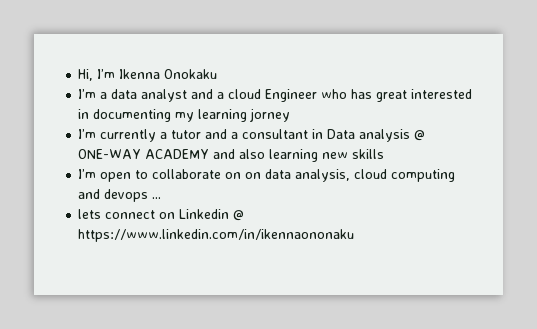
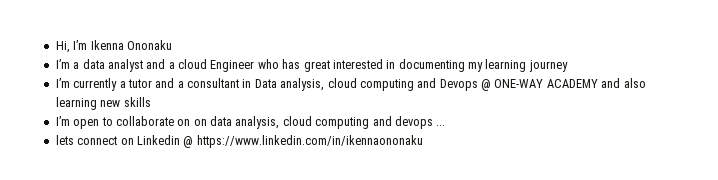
[164,69,218,79] Onokaku -> [126,40,172,50] Ononaku
[250,108,291,122] jorney -> [528,60,568,72] journey
[359,129,411,142] analysis -> [280,78,478,91] analysis, cloud computing and Devops

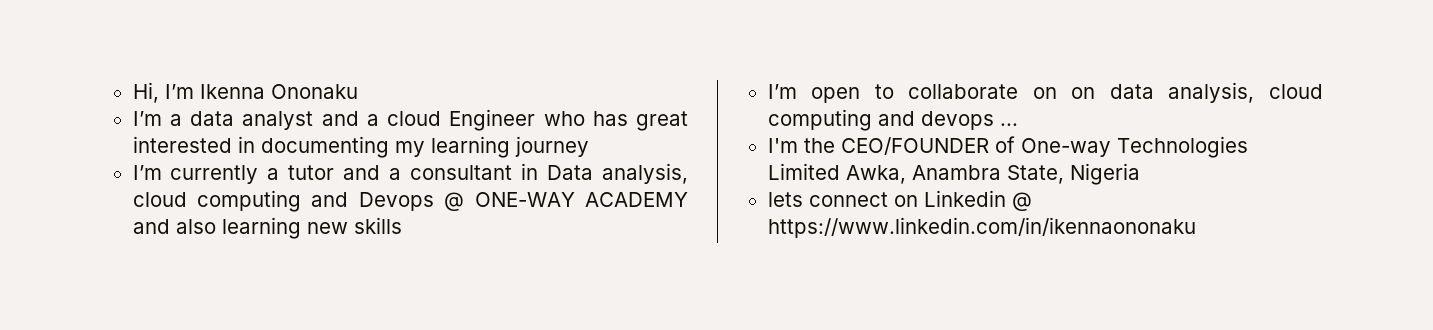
(446, 125) none -> [767,136,1248,158] [767,163,1140,185] // I'm the CEO/FOUNDER of One-way Technologies Limited Awka, Anambra State, Nigeria

